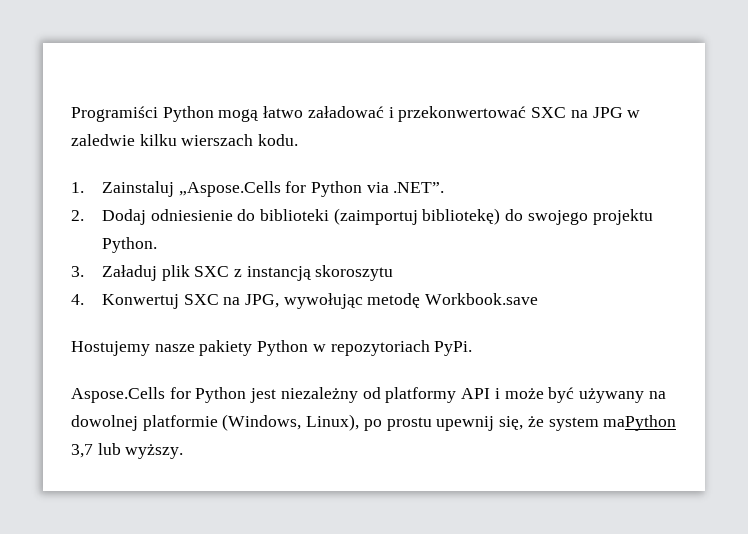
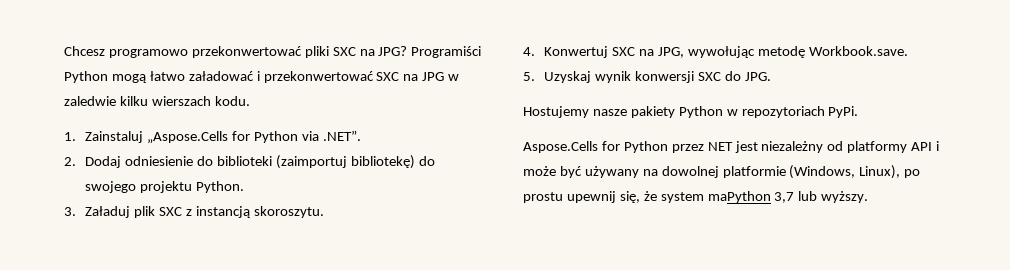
(71, 114) none -> [64,46,408,58] Chcesz programowo przekonwertować pliki SXC na JPG?
[315,265,394,281] skoroszytu -> [253,206,324,218] skoroszytu.
[425,293,539,305] Workbook.save -> [808,46,908,56] [523,71,771,83] Workbook.save. // 5. Uzyskaj wynik konwersji SXC do JPG.
(247, 395) none -> [671,142,733,153] przez NET

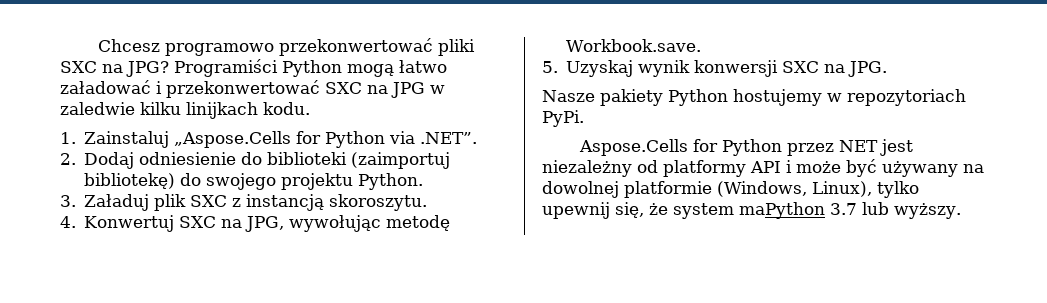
[151,96,211,106] wierszach -> [186,102,258,119] linijkach
[724,71,741,81] do -> [824,64,846,73] na
[523,106,627,118] Hostujemy nasze -> [542,90,595,102] Nasze
(723, 112) none -> [733,89,822,106] hostujemy
[904,169,921,178] [523,192,563,203] po prostu -> [877,181,919,198] tylko
[774,192,795,203] 3,7 -> [830,203,857,215] 3.7

